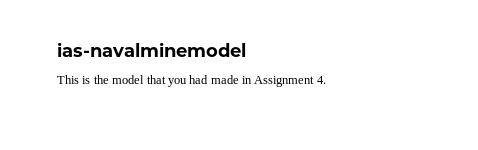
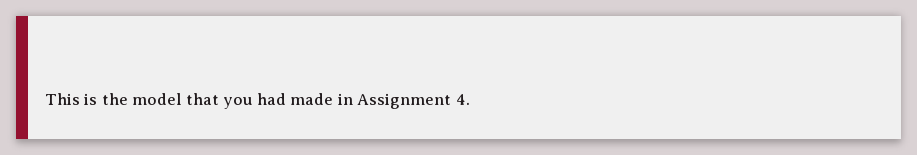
[57,42,246,57] ias-navalminemodel // -> (45, 99) none

